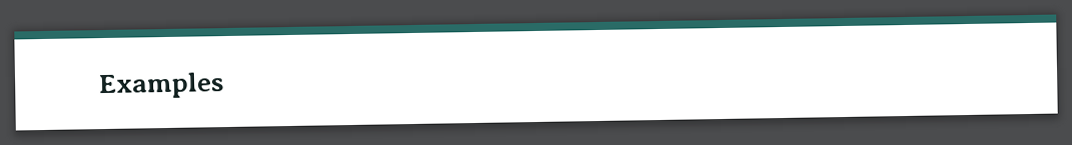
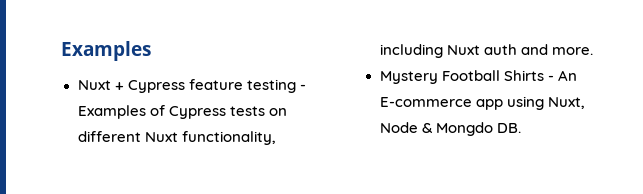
[98,72,224,100] Examples -> [61,41,151,61] [77,79,306,93] [77,105,287,119] [77,131,276,145] [379,44,593,58] [379,70,577,84] [379,96,585,110] [379,122,521,136] Examples // Nuxt + Cypress feature testing - Examples of Cypress tests on different Nuxt functionality, including Nuxt auth and more. // Mystery Football Shirts - An E-commerce app using Nuxt, Node & Mongdo DB.

